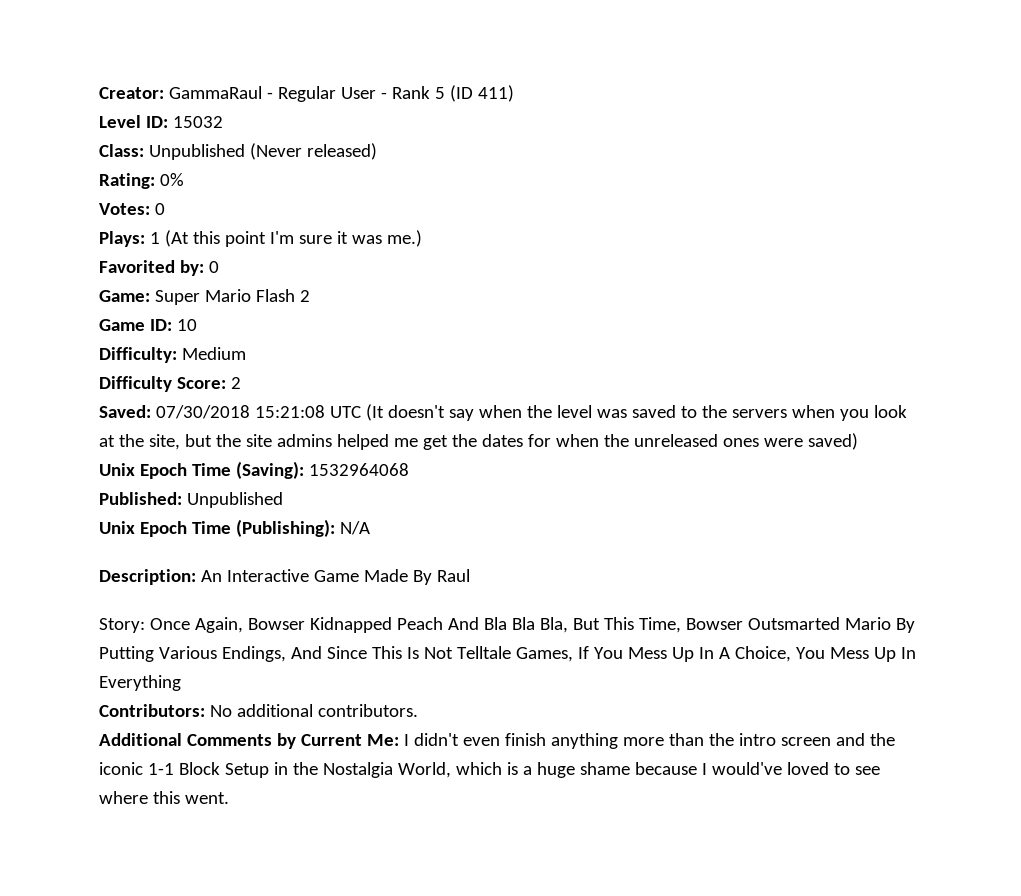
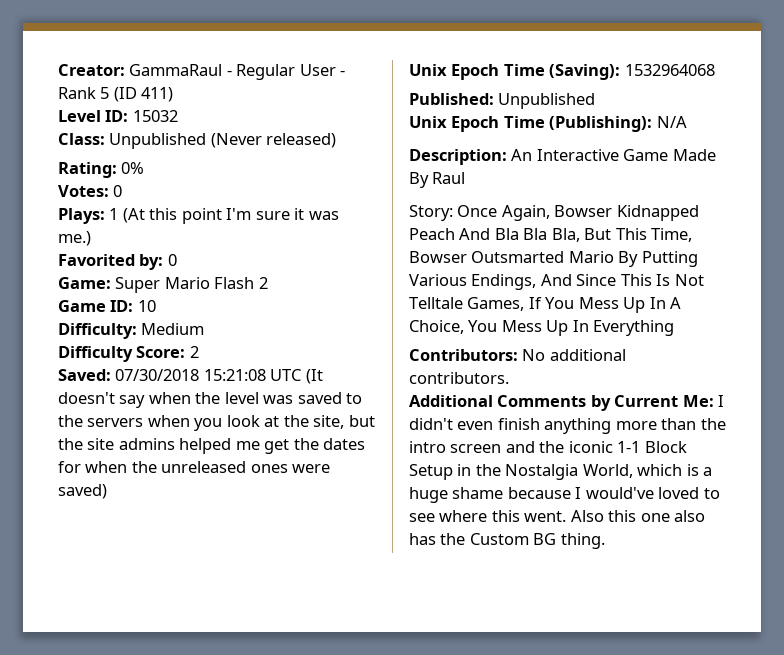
(229, 798) none -> [570,510,706,522] [409,533,605,549] Also this one also has the Custom BG thing.

